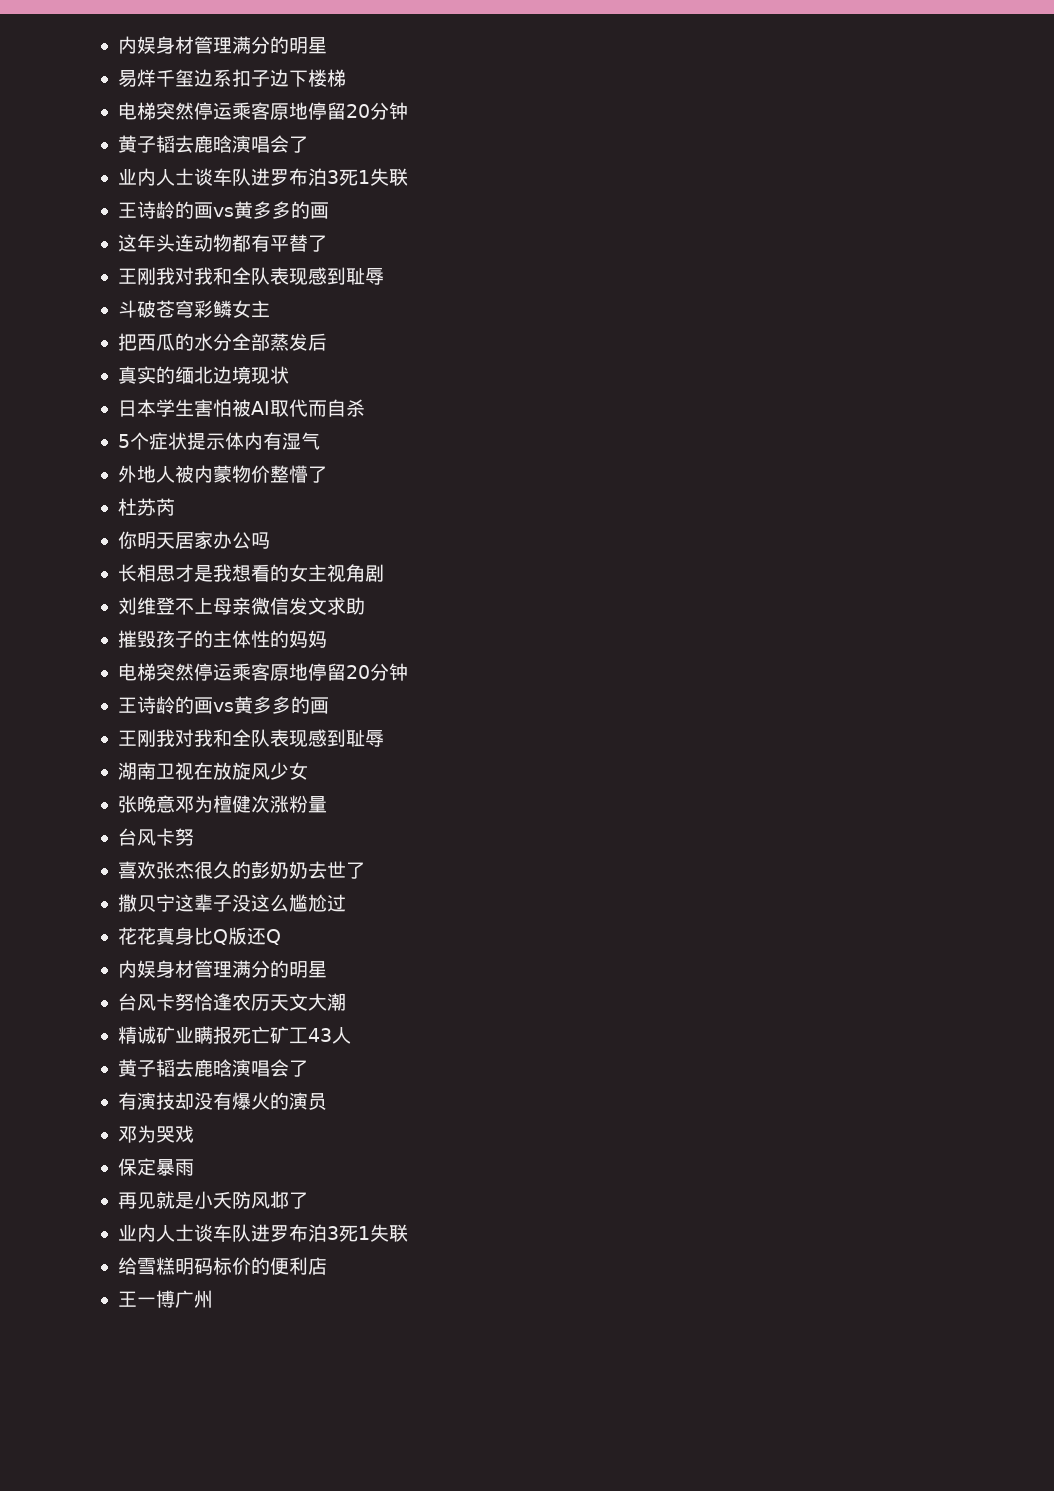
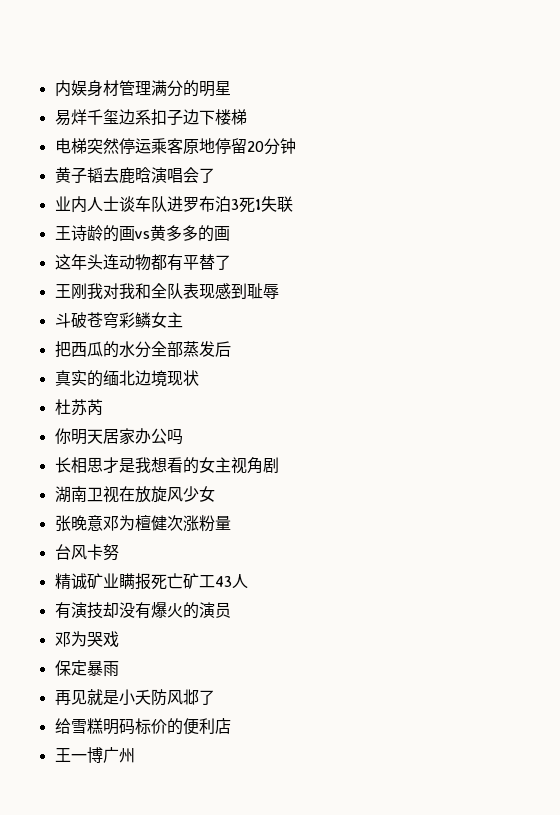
[117,399,365,417] [117,432,320,450] [117,465,327,483] // 日本学生害怕被AI取代而自杀 // 5个症状提示体内有湿气 // 外地人被内蒙物价整懵了 -> (199, 378) none
[117,597,365,615] [117,630,327,648] [117,663,408,681] [117,696,329,714] [117,729,384,747] // 刘维登不上母亲微信发文求助 // 摧毁孩子的主体性的妈妈 // 电梯突然停运乘客原地停留20分钟 // 王诗龄的画vs黄多多的画 // 王刚我对我和全队表现感到耻辱 -> (279, 465) none
[117,861,365,879] [117,894,346,912] [117,927,281,945] [117,960,327,978] [117,993,346,1011] // 喜欢张杰很久的彭奶奶去世了 // 撒贝宁这辈子没这么尴尬过 // 花花真身比Q版还Q // 内娱身材管理满分的明星 // 台风卡努恰逢农历天文大潮 -> (119, 552) none
[117,1059,308,1077] // 黄子韬去鹿晗演唱会了 -> (248, 581) none
[117,1224,408,1242] // 业内人士谈车队进罗布泊3死1失联 -> (215, 697) none

